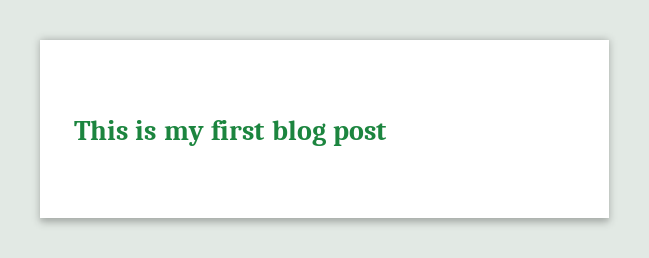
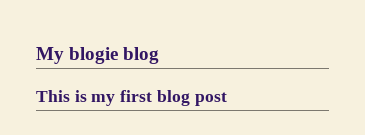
(74, 130) none -> [36,47,160,64] My blogie blog //

